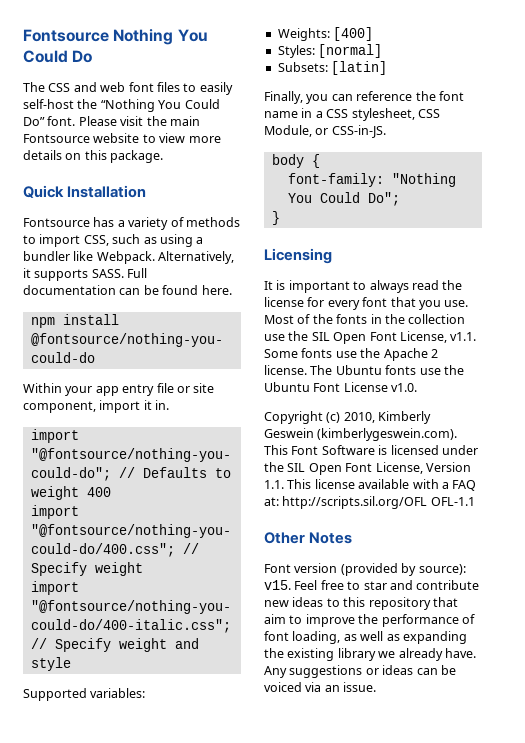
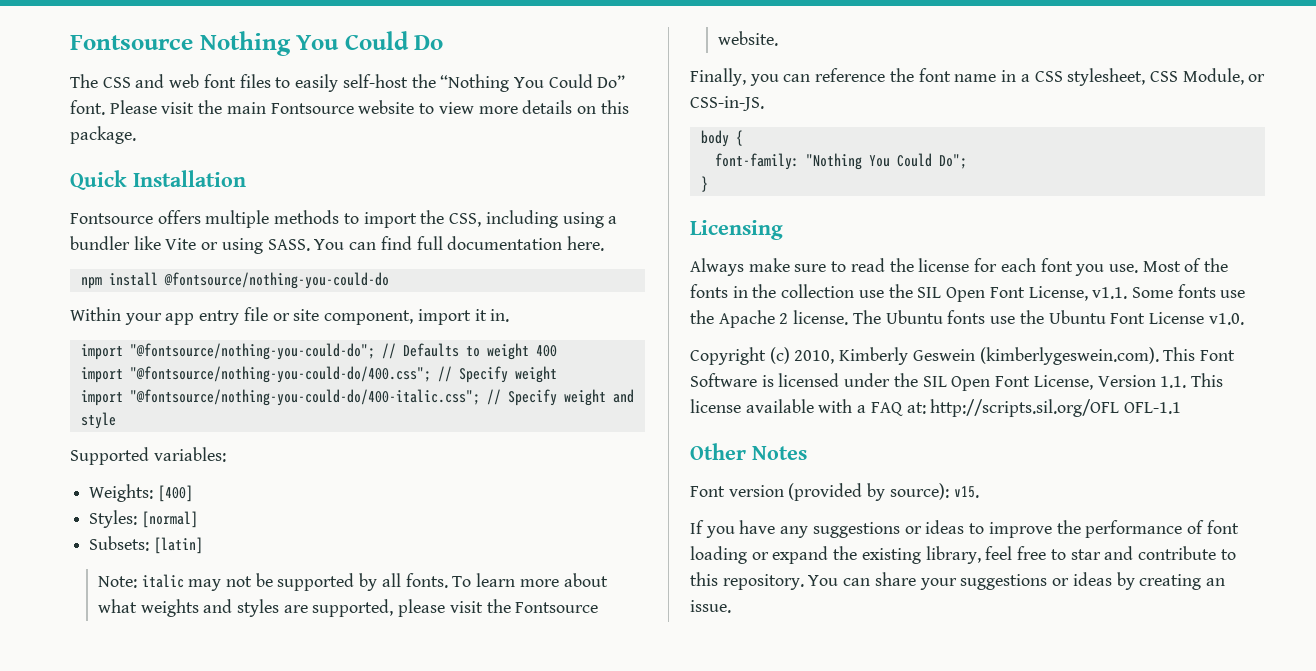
[93,217,240,230] [23,234,204,247] [23,251,235,264] [23,268,148,281] [23,285,199,295] has a variety of methods to import CSS, such as using a bundler like Webpack. Alternatively, it supports SASS. Full documentation can be found -> [157,210,618,228] [70,236,563,254] offers multiple methods to import the CSS, including using a bundler like Vite or using SASS. You can find full documentation
(388, 68) none -> [97,573,608,591] [97,599,599,617] [717,31,778,46] // Note: italic may not be supported by all fonts. To learn more about what weights and styles are supported, please visit the Fontsource website.
[264,280,409,293] It is important to always -> [690,258,847,276] Always make sure to
[327,297,416,310] every font that -> [1000,258,1073,272] each font
[294,580,480,590] [264,597,458,610] [264,614,286,624] Feel free to star and contribute new ideas to this repository that aim -> [690,520,965,538] // If you have any suggestions or ideas
[292,631,467,644] [264,648,476,661] [264,665,456,678] [264,682,322,692] loading, as well as expanding the existing library we already have. Any suggestions or ideas can be voiced via -> [690,546,1236,564] [690,572,1202,590] loading or expand the existing library, feel free to star and contribute to this repository. You can share your suggestions or ideas by creating

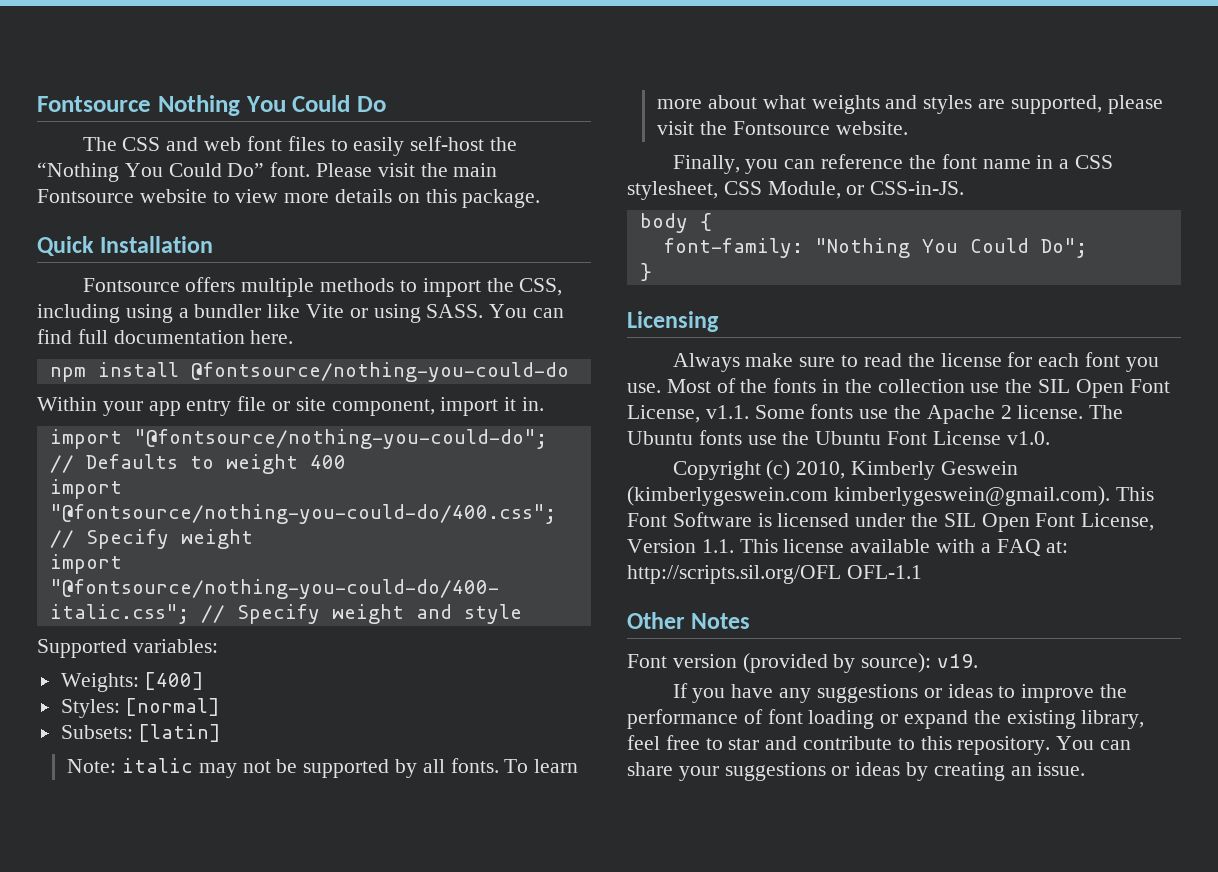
[979,347,1159,365] (kimberlygeswein.com). -> [627,486,1110,506] (kimberlygeswein.com kimberlygeswein@gmail.com).
[953,486,979,498] v15. -> [937,654,979,668] v19.

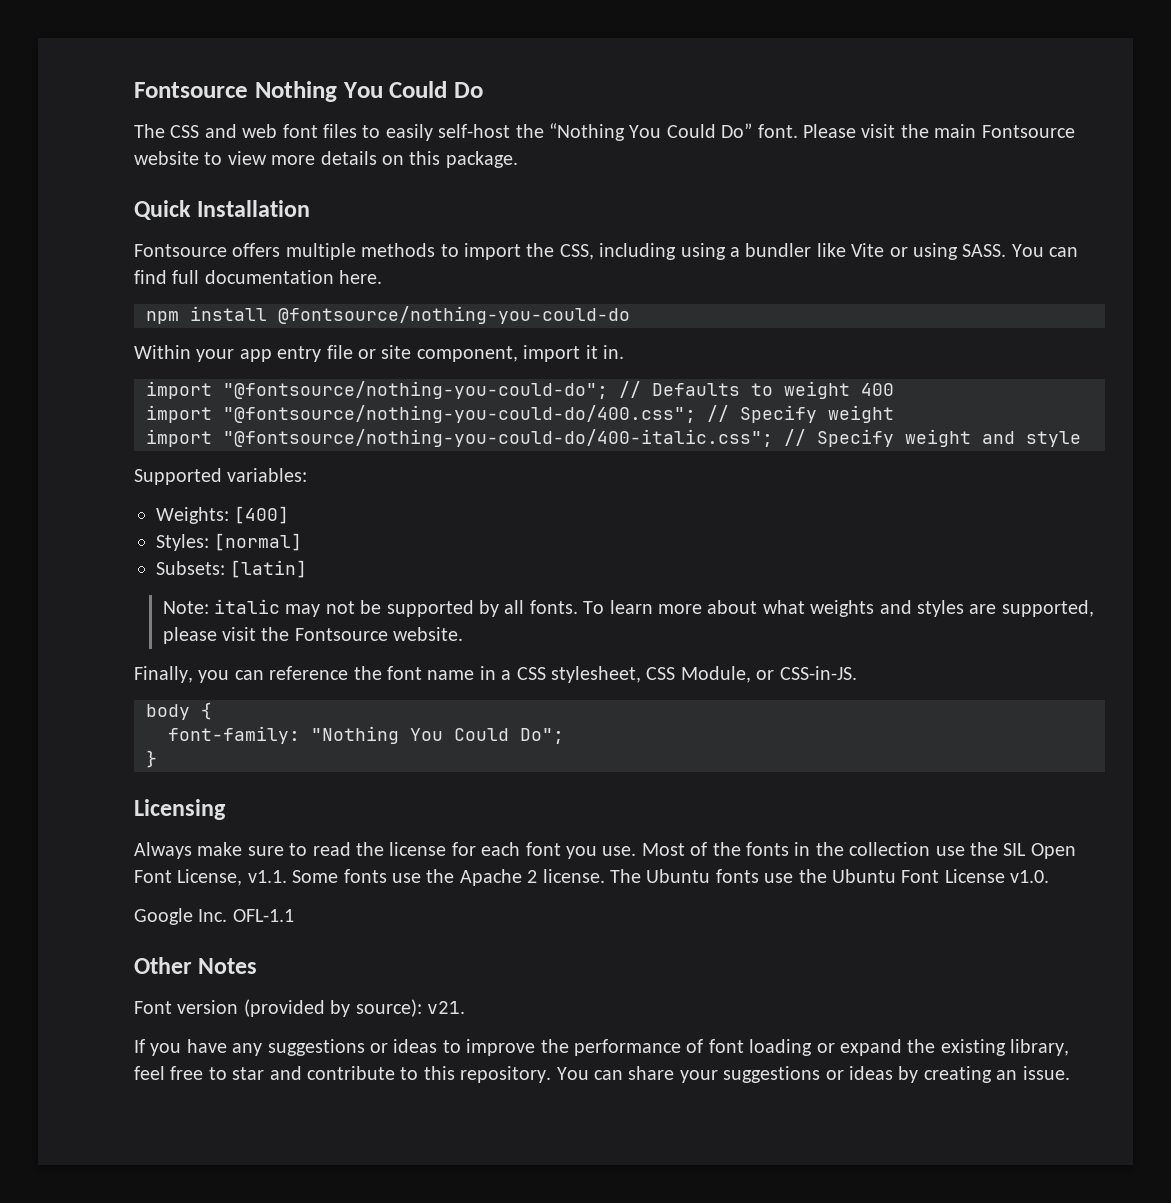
[672,460,1018,480] [627,486,1154,506] [627,512,1155,532] [627,539,1069,556] [627,565,841,584] Copyright (c) 2010, Kimberly Geswein (kimberlygeswein.com kimberlygeswein@gmail.com). This Font Software is licensed under the SIL Open Font License, Version 1.1. This license available with a FAQ at: http://scripts.sil.org/OFL -> [134,908,228,925] Google Inc.
[937,654,979,668] v19. -> [427,1001,465,1014] v21.

